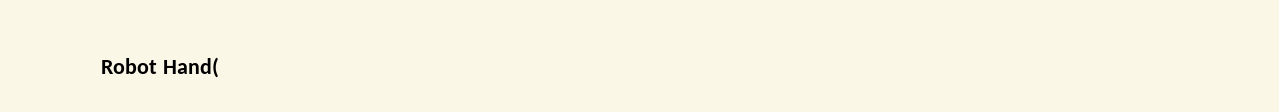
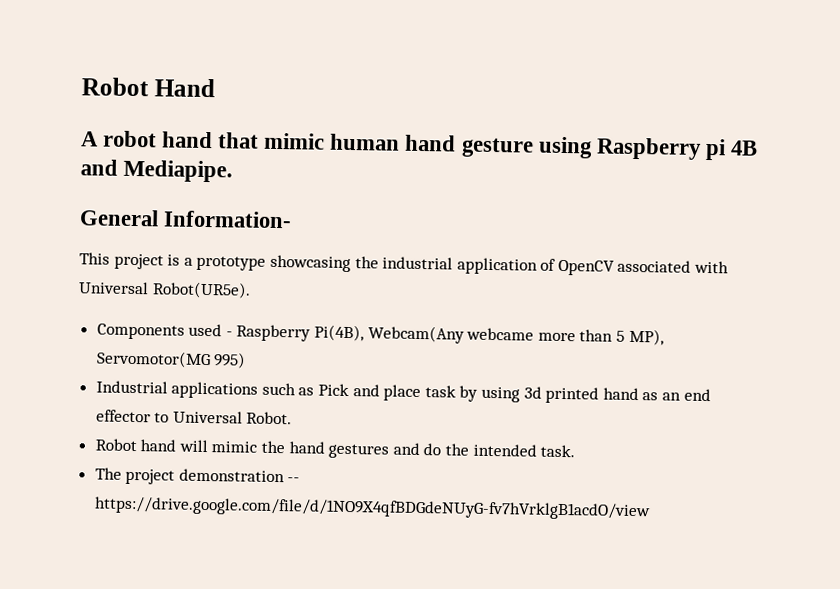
[101,57,219,78] Robot Hand( -> [81,77,215,98] [81,130,758,161] [80,159,234,183] [79,209,293,229] [79,252,730,276] [78,281,251,299] [96,323,664,346] [95,350,247,369] [95,380,711,404] [95,409,293,425] [94,438,576,459] [94,467,301,485] [93,496,651,521] Robot Hand // A robot hand that mimic human hand gesture using Raspberry pi 4B and Mediapipe. // General Information- // This project is a prototype showcasing the industrial application of OpenCV associated with Universal Robot(UR5e). // Components used - Raspberry Pi(4B), Webcam(Any webcame more than 5 MP), Servomotor(MG 995) // Industrial applications such as Pick and place task by using 3d printed hand as an end effector to Universal Robot. // Robot hand will mimic the hand gestures and do the intended task. // The project demonstration -- https://drive.google.com/file/d/1NO9X4qfBDGdeNUyG-fv7hVrklgB1acdO/view

